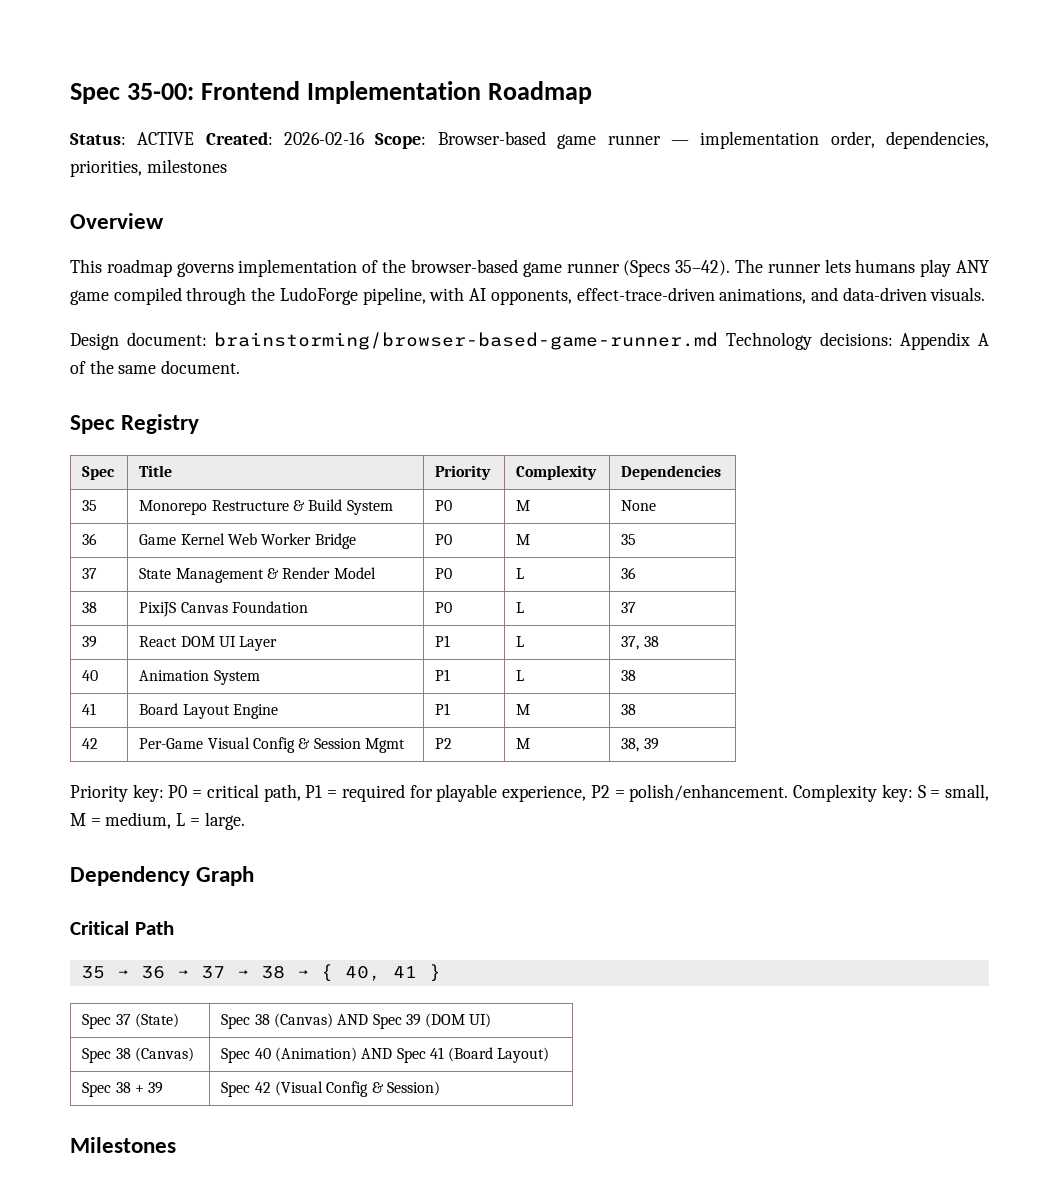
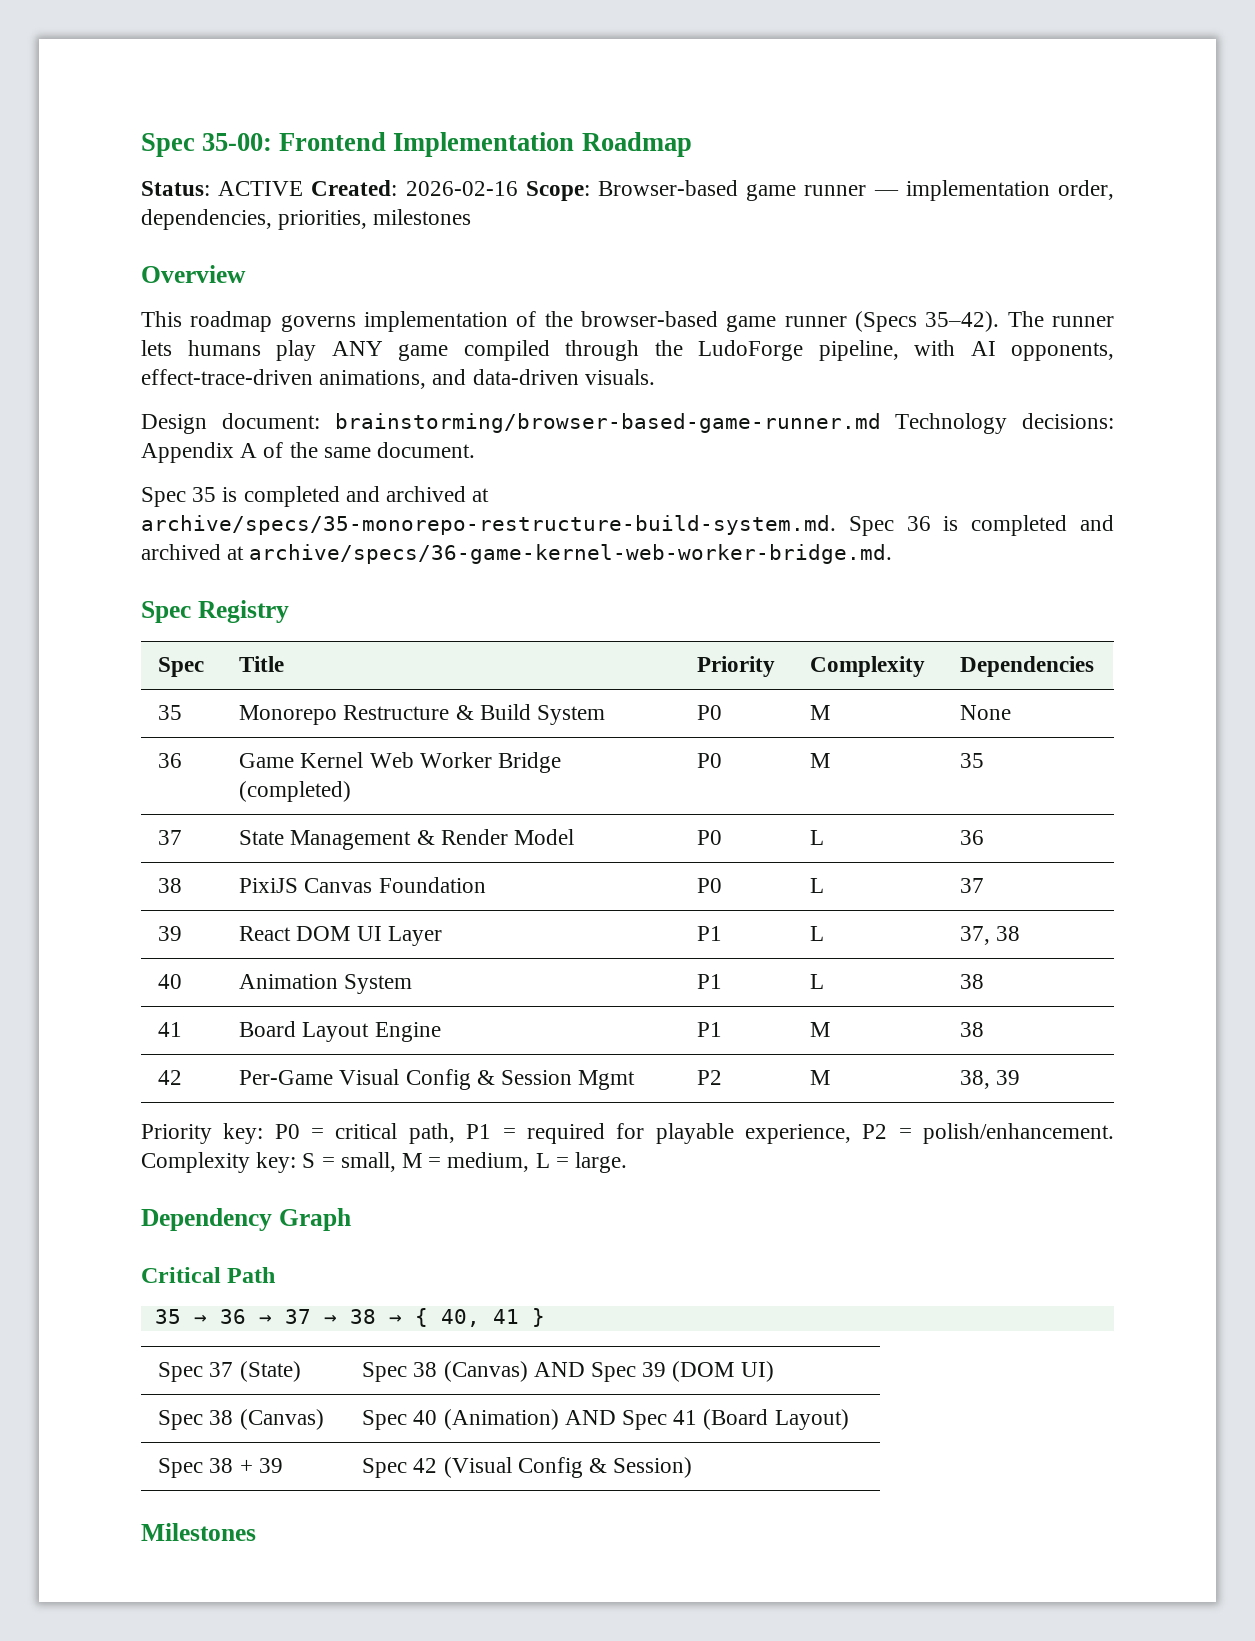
(241, 367) none -> [141,486,490,507] [141,515,1114,536] [141,544,893,564] // Spec 35 is completed and archived at archive/specs/35-monorepo-restructure-build-system.md. Spec 36 is completed and archived at archive/specs/36-game-kernel-web-worker-bridge.md.
(356, 541) none -> [239,781,352,802] (completed)

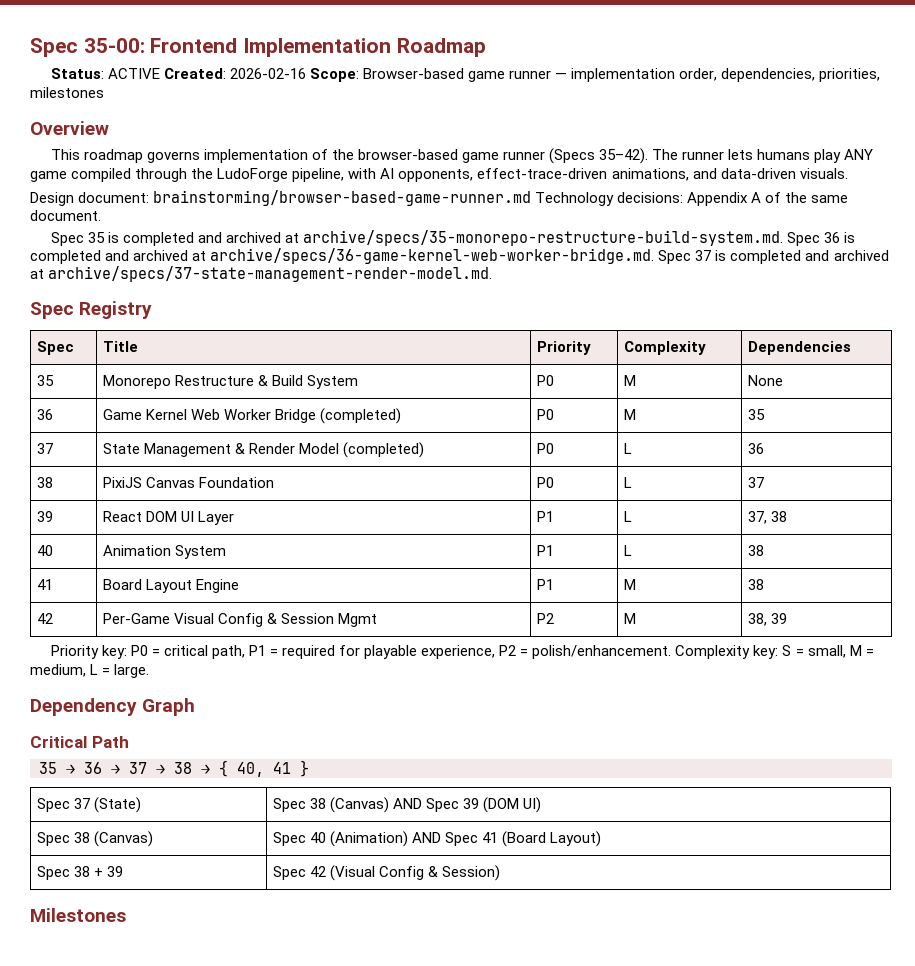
(893, 554) none -> [658,250,889,264] [30,266,493,282] Spec 37 is completed and archived at archive/specs/37-state-management-render-model.md.
(574, 837) none -> [343,442,425,458] (completed)

